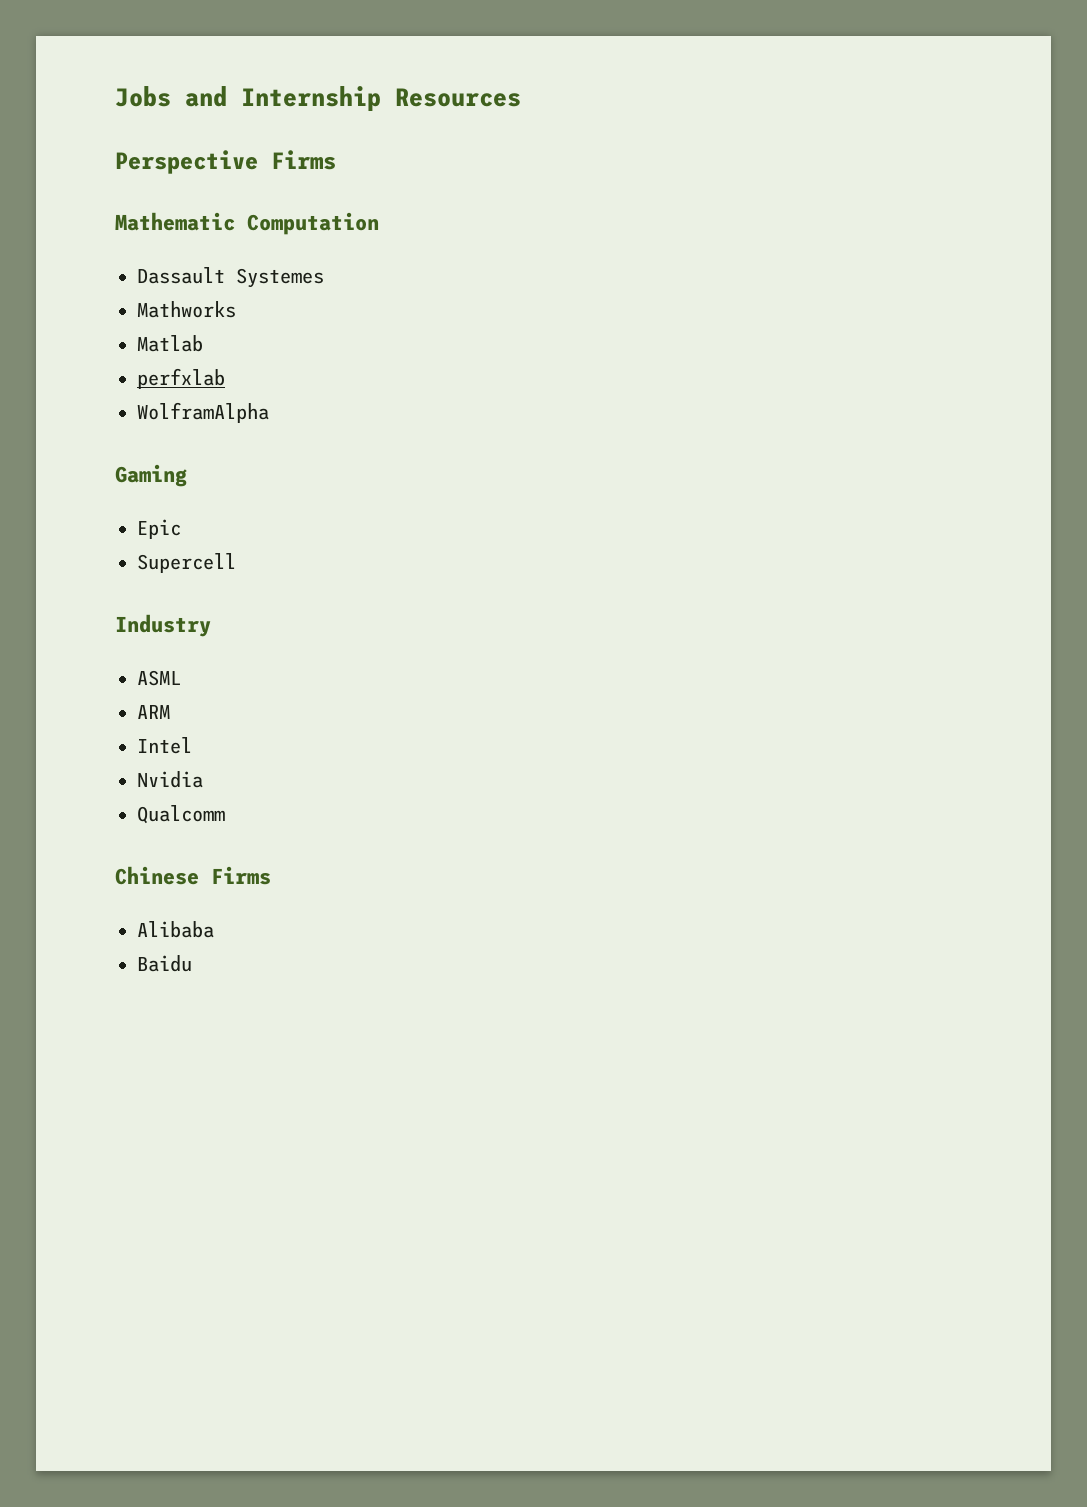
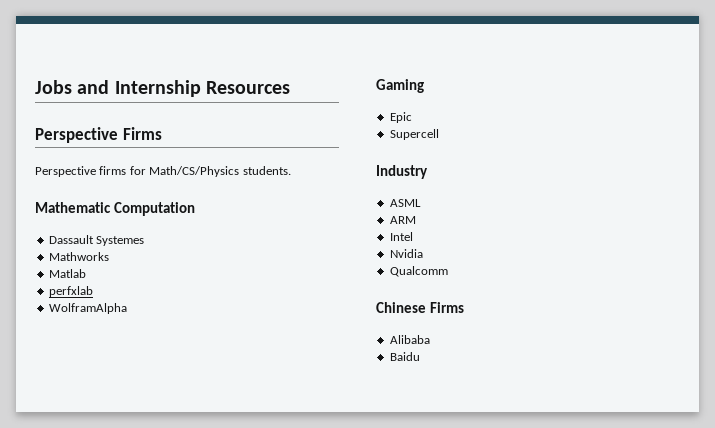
(336, 160) none -> [35,166,291,177] // Perspective firms for Math/CS/Physics students.

